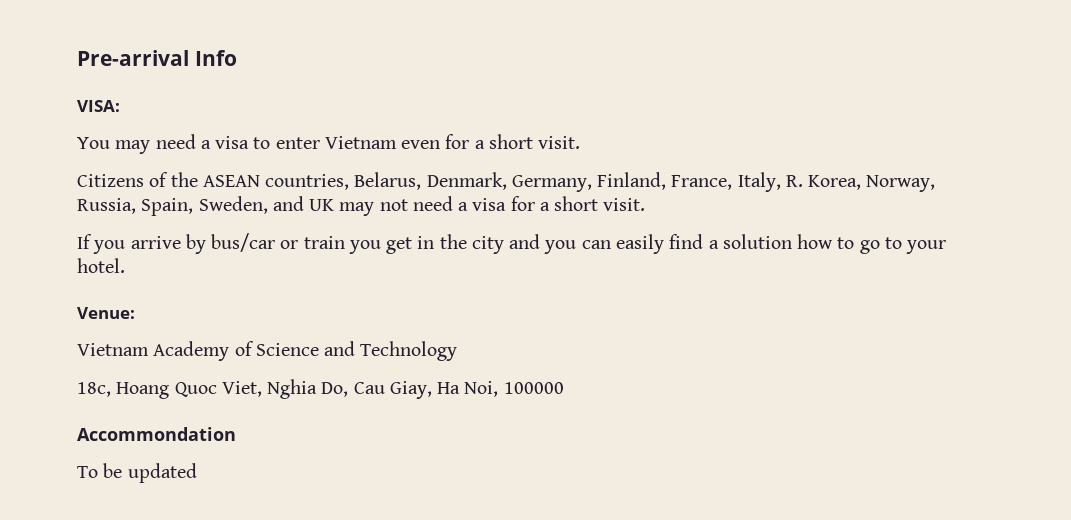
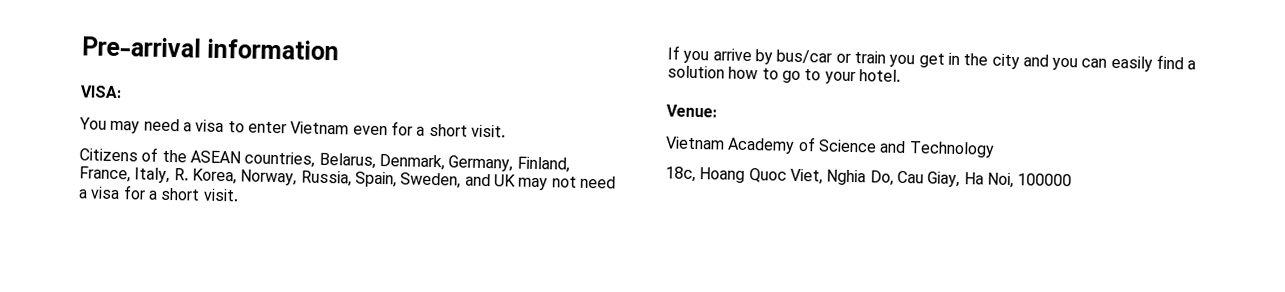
[194,50,237,66] Info -> [206,38,339,61] information
[77,427,236,441] [77,463,197,483] // Accommondation // To be updated -> (1073, 180) none

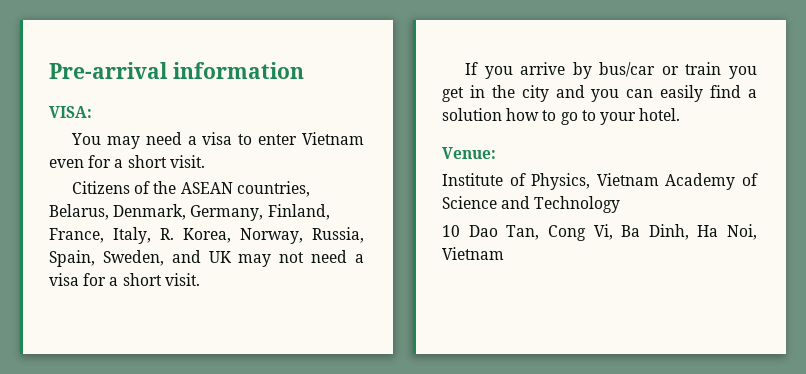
(717, 111) none -> [442,173,591,190] Institute of Physics,
[665,166,961,188] 18c, Hoang Quoc Viet, Nghia Do, Cau Giay, -> [442,224,689,241] 10 Dao Tan, Cong Vi, Ba Dinh,
[1017,173,1073,187] 100000 -> [442,247,504,260] Vietnam

